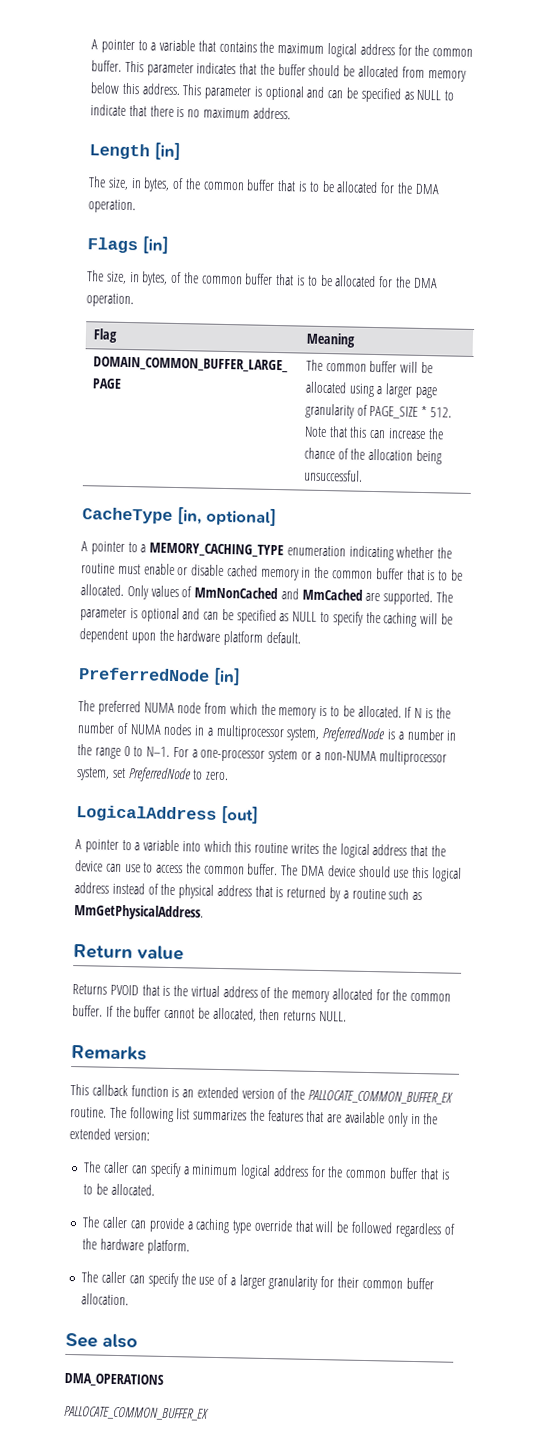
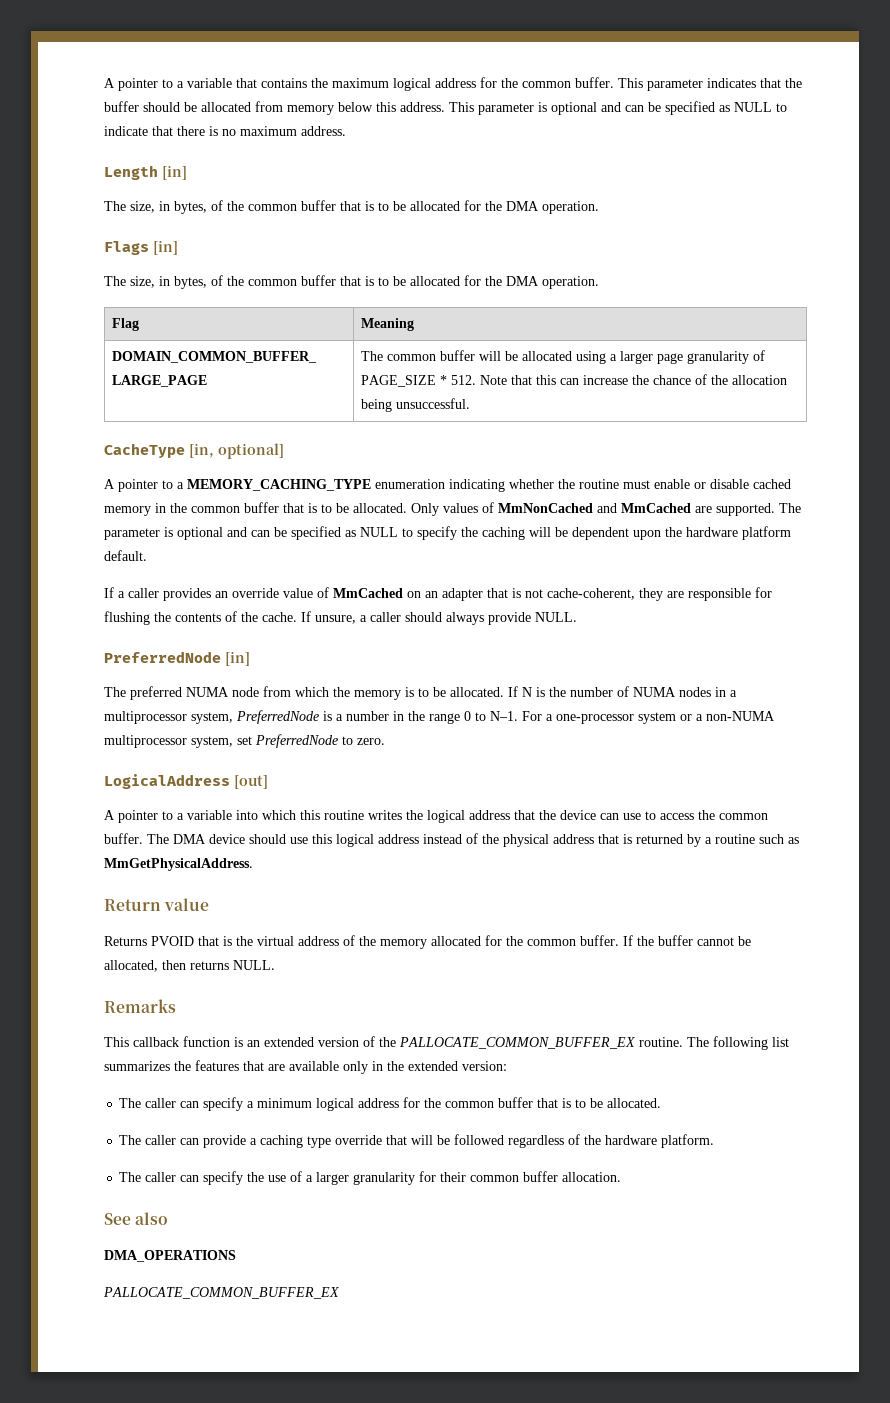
(301, 637) none -> [104,587,772,601] [104,611,577,625] // If a caller provides an override value of MmCached on an adapter that is not cache-coherent, they are responsible for flushing the contents of the cache. If unsure, a caller should always provide NULL.

